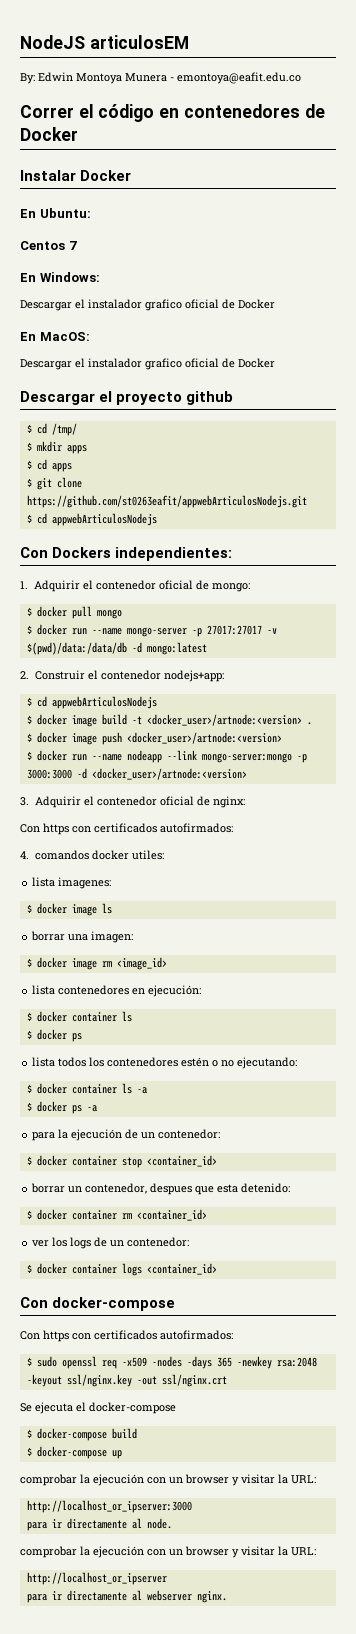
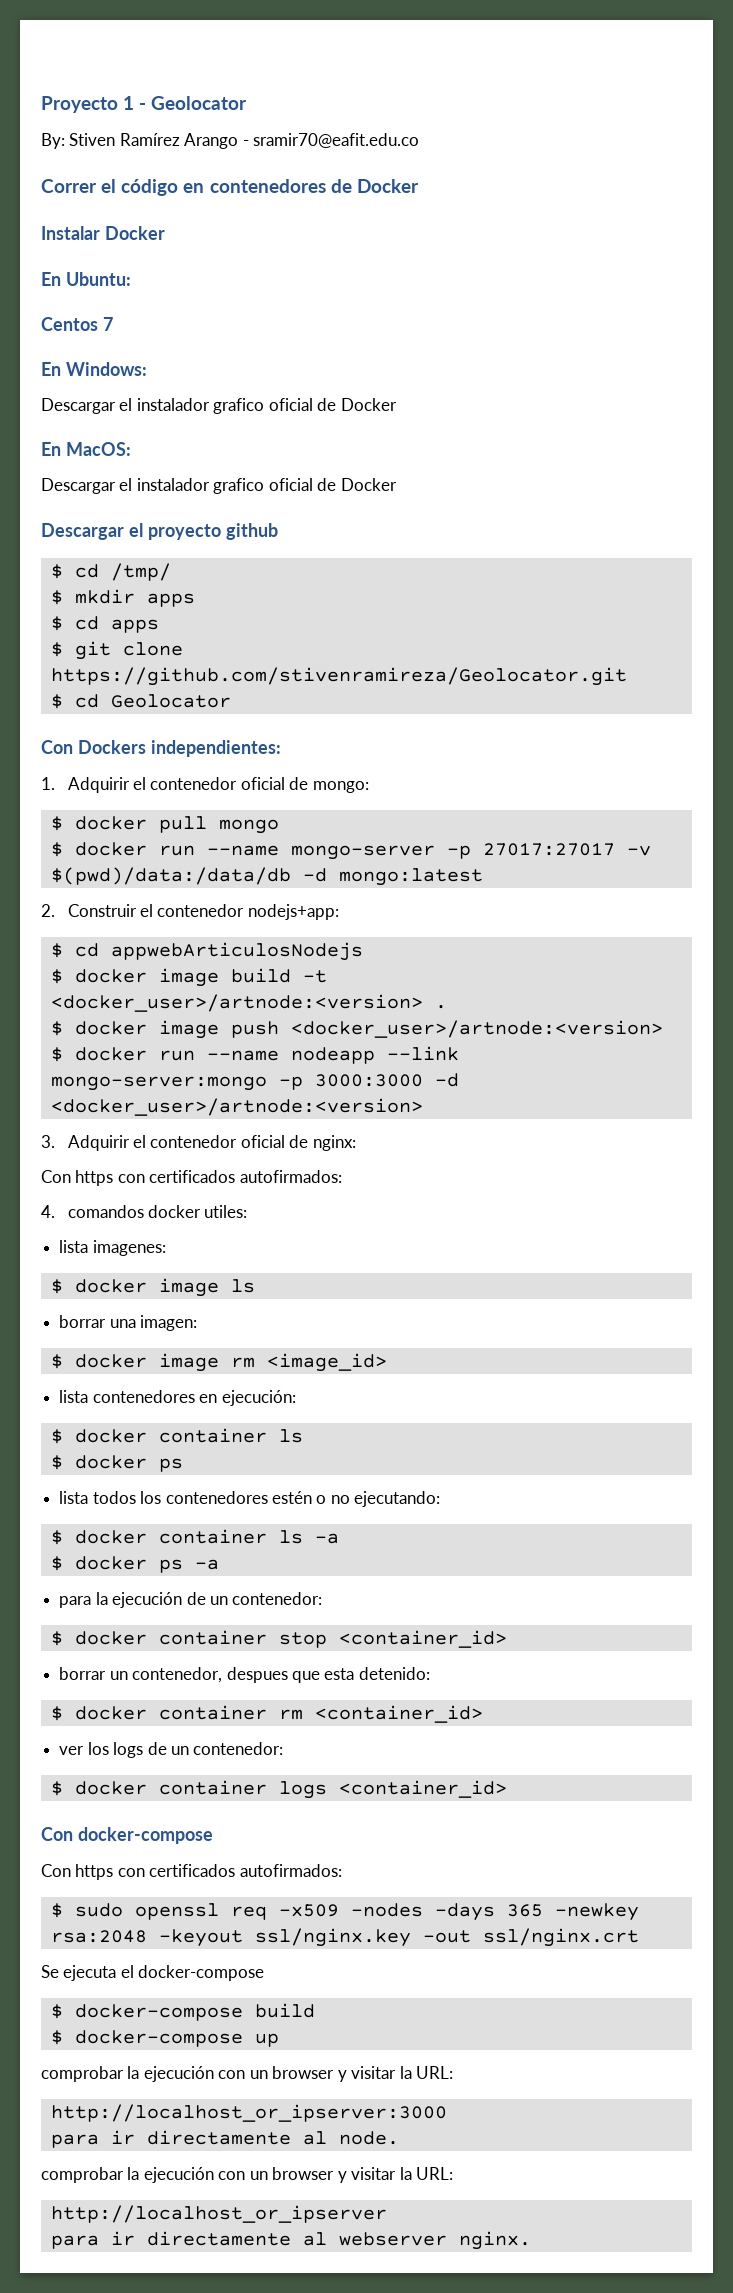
[20,35,189,49] [20,72,301,84] NodeJS articulosEM // By: Edwin Montoya Munera - emontoya@eafit.edu.co -> [41,96,248,113] [41,133,420,149] Proyecto 1 - Geolocator // By: Stiven Ramírez Arango - sramir70@eafit.edu.co
[26,495,307,508] [26,513,157,526] https://github.com/st0263eafit/appwebArticulosNodejs.git // $ cd appwebArticulosNodejs -> [50,667,627,686] [50,694,231,709] https://github.com/stivenramireza/Geolocator.git // $ cd Geolocator

